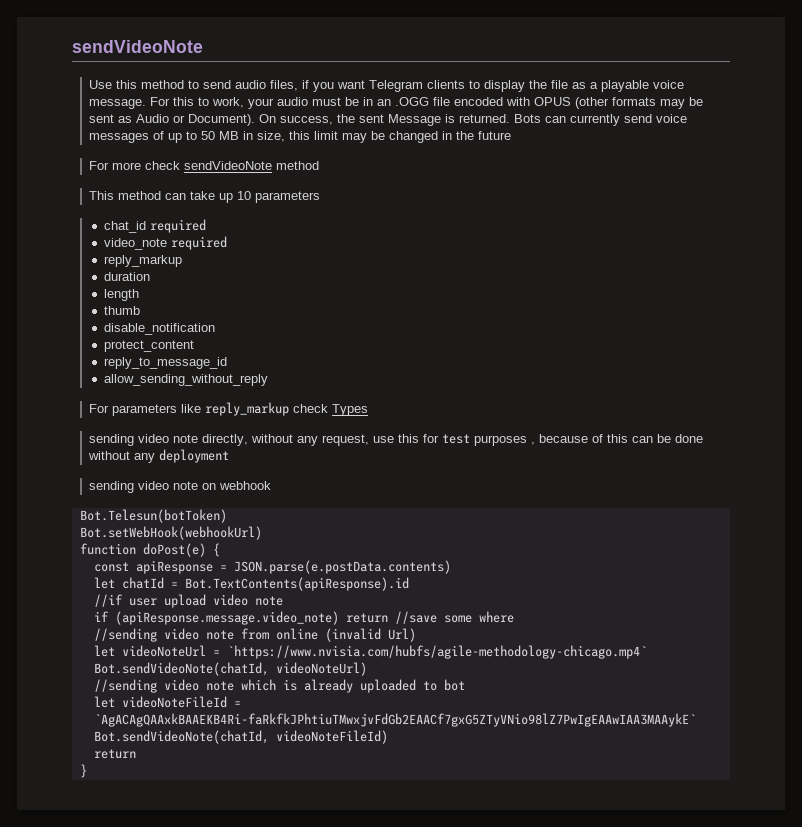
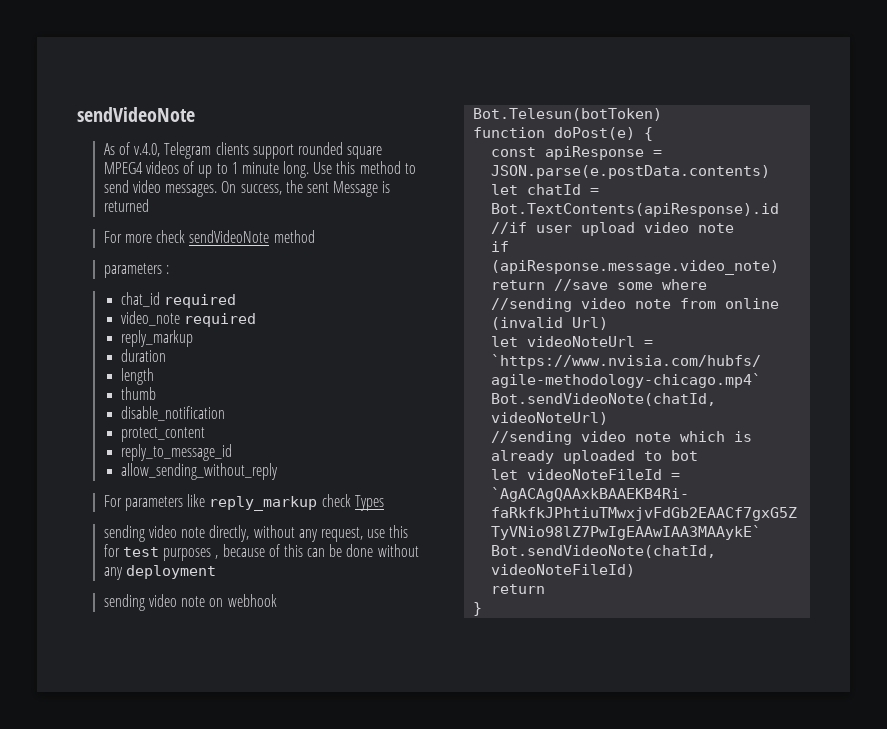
(203, 46) none -> [103,142,383,159] [103,161,310,178] As of v.4.0, Telegram clients support rounded square MPEG4 videos of up to 1 minute long.
[235,80,685,92] [89,97,704,109] [89,114,256,126] audio files, if you want Telegram clients to display the file as a playable voice message. For this to work, your audio must be in an .OGG file encoded with OPUS (other formats may be sent as Audio or Document). -> [133,180,218,197] video messages.
[459,114,688,126] [89,131,512,143] returned. Bots can currently send voice messages of up to 50 MB in size, this limit may be changed in the future -> [103,199,149,212] returned
[89,191,321,203] This method can take up 10 parameters -> [103,263,170,278] parameters :
[79,526,262,540] // Bot.setWebHook(webhookUrl) -> (663, 114) none

